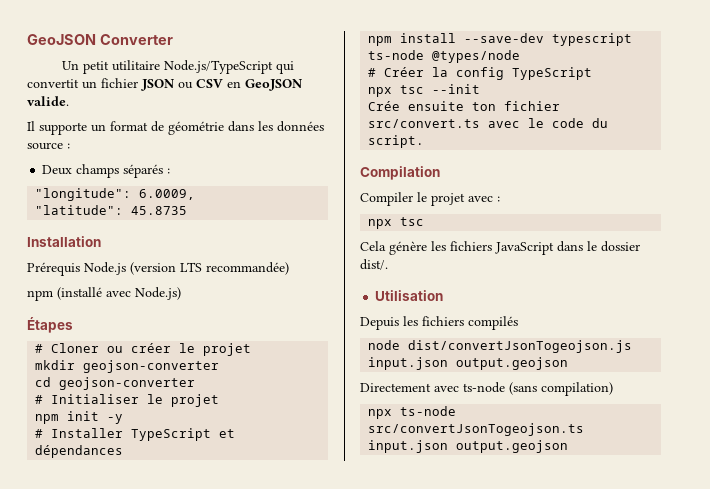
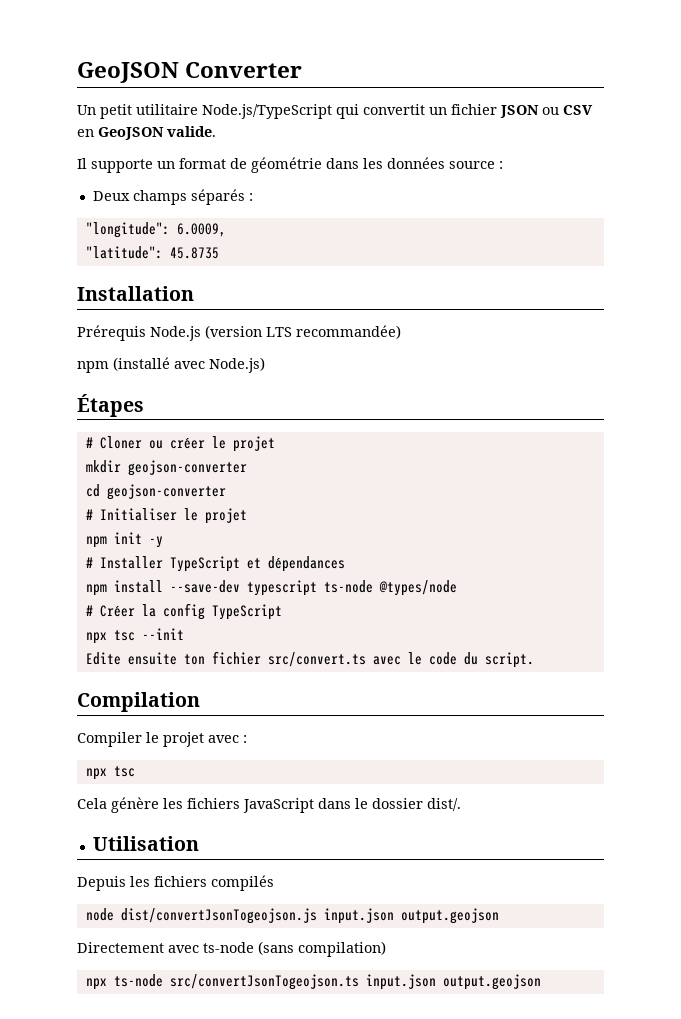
[368,101,401,111] Crée -> [85,652,121,665] Edite

